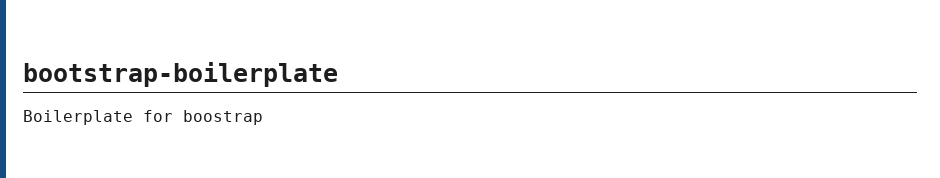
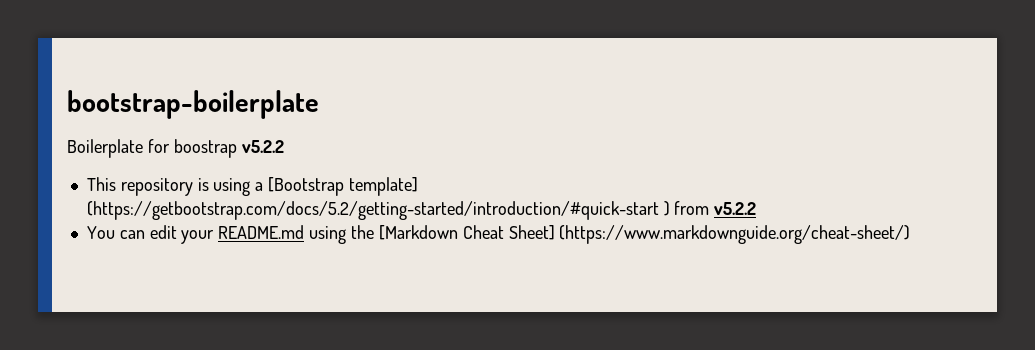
(263, 117) none -> [241,140,284,153] [86,177,418,196] [86,201,757,220] [86,225,911,244] v5.2.2 // This repository is using a [Bootstrap template] (https://getbootstrap.com/docs/5.2/getting-started/introduction/#quick-start ) from v5.2.2 // You can edit your README.md using the [Markdown Cheat Sheet] (https://www.markdownguide.org/cheat-sheet/)

